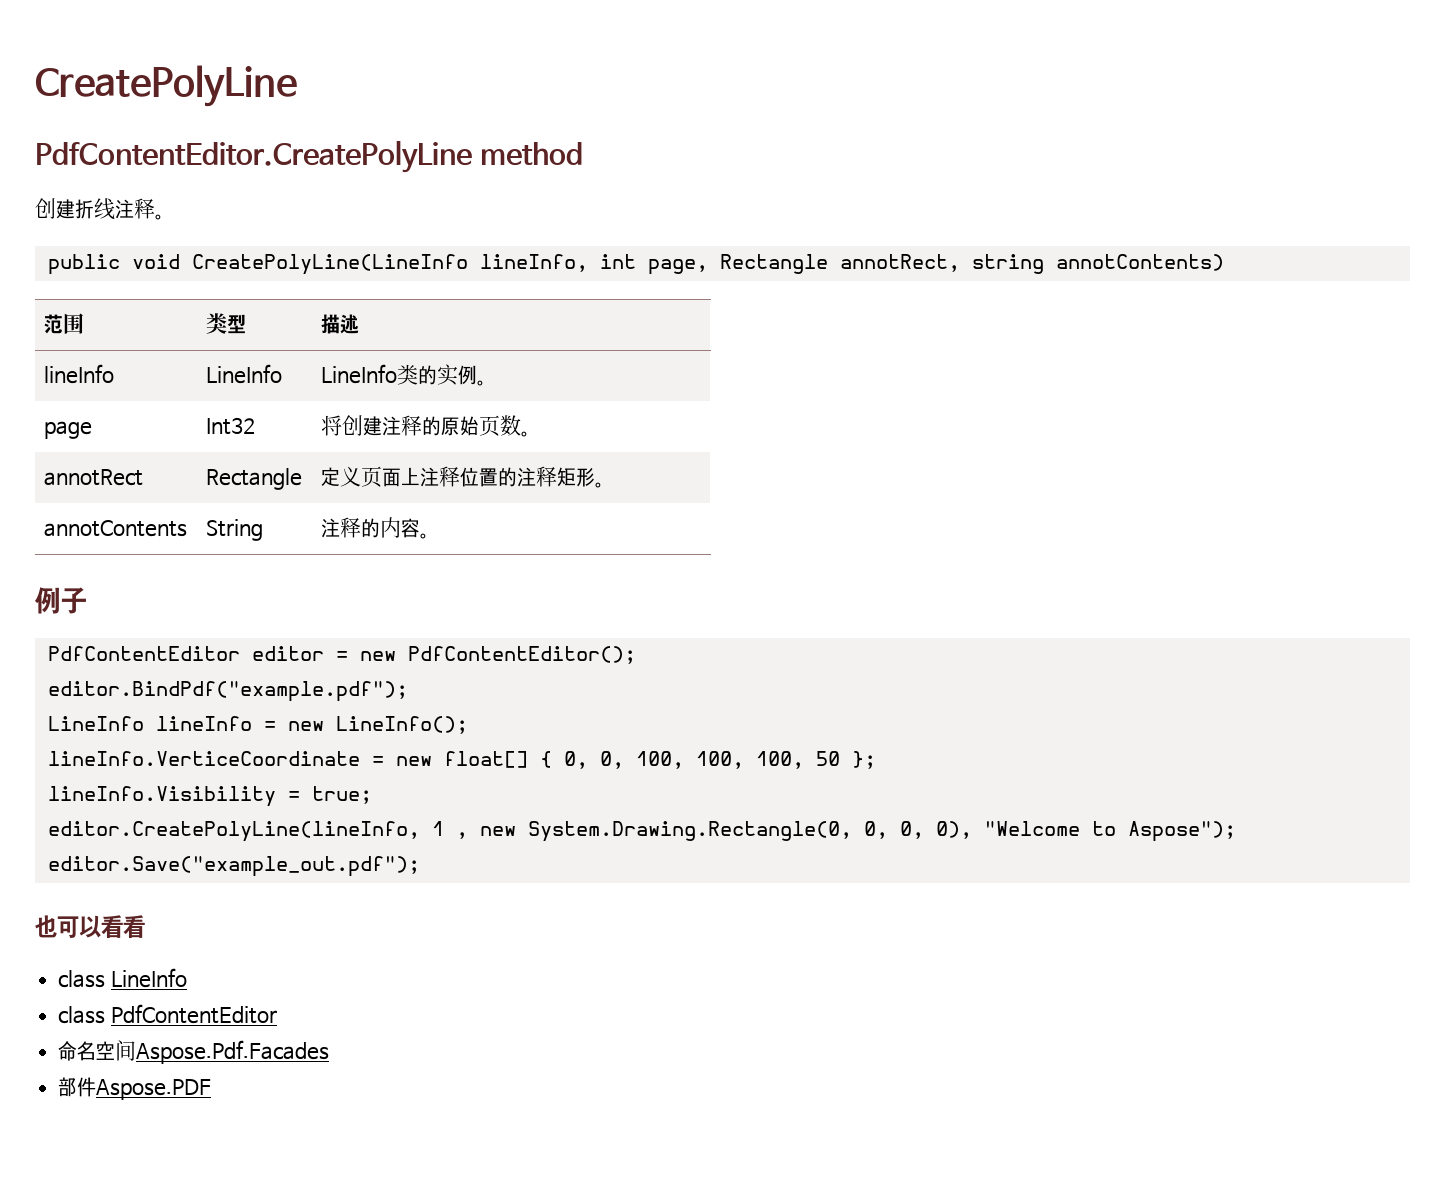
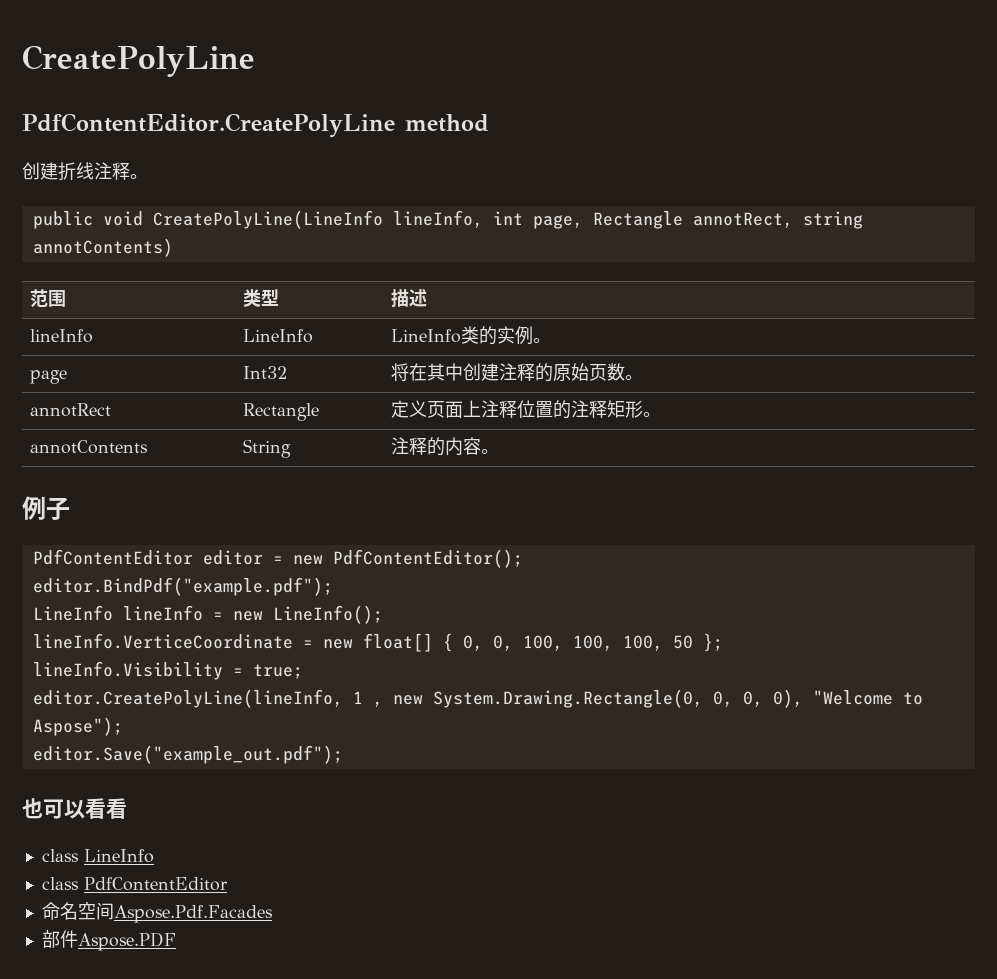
(343, 425) none -> [408,363,463,381] 在其中

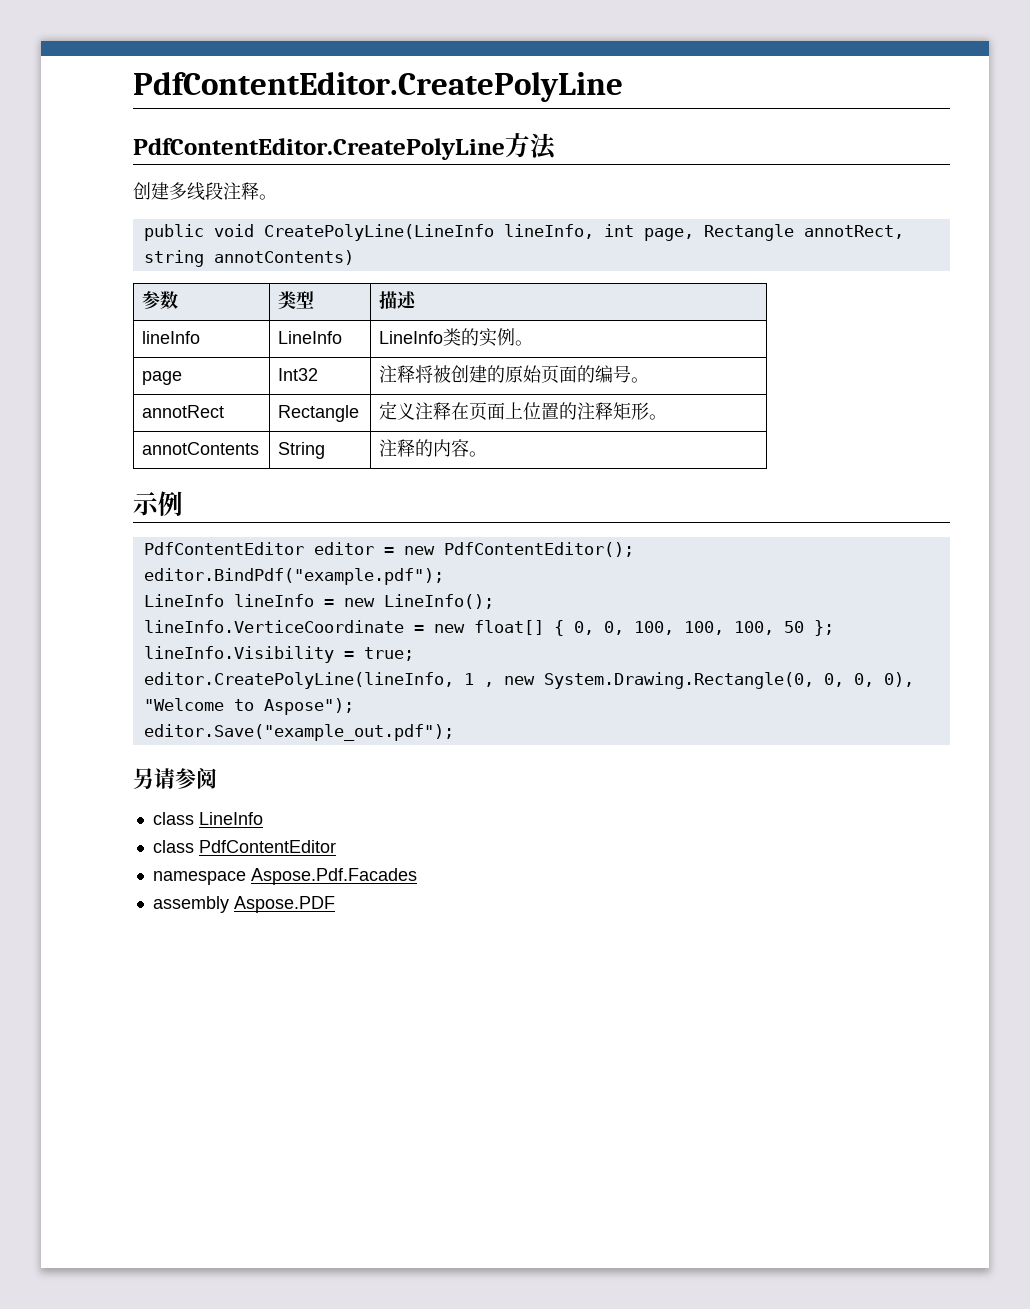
[22,45,255,77] [22,113,489,138] [22,162,94,181] CreatePolyLine // PdfContentEditor.CreatePolyLine method // 创建折线 -> [133,72,623,102] [133,133,557,160] [133,182,223,201] PdfContentEditor.CreatePolyLine // PdfContentEditor.CreatePolyLine方法 // 创建多线段
[29,289,66,308] 范围 -> [142,291,179,309] 参数
[390,363,625,382] 将在其中创建注释的原始页数 -> [379,365,632,384] 注释将被创建的原始页面的编号
[426,400,517,418] 页面上注释 -> [415,402,524,421] 注释在页面上
[22,496,70,520] 例子 -> [133,491,183,516] 示例
[22,798,127,819] 也可以看看 -> [133,768,217,789] 另请参阅
[41,902,114,920] 命名空间 -> [152,871,246,885] namespace
[41,930,78,948] 部件 -> [152,896,229,913] assembly

